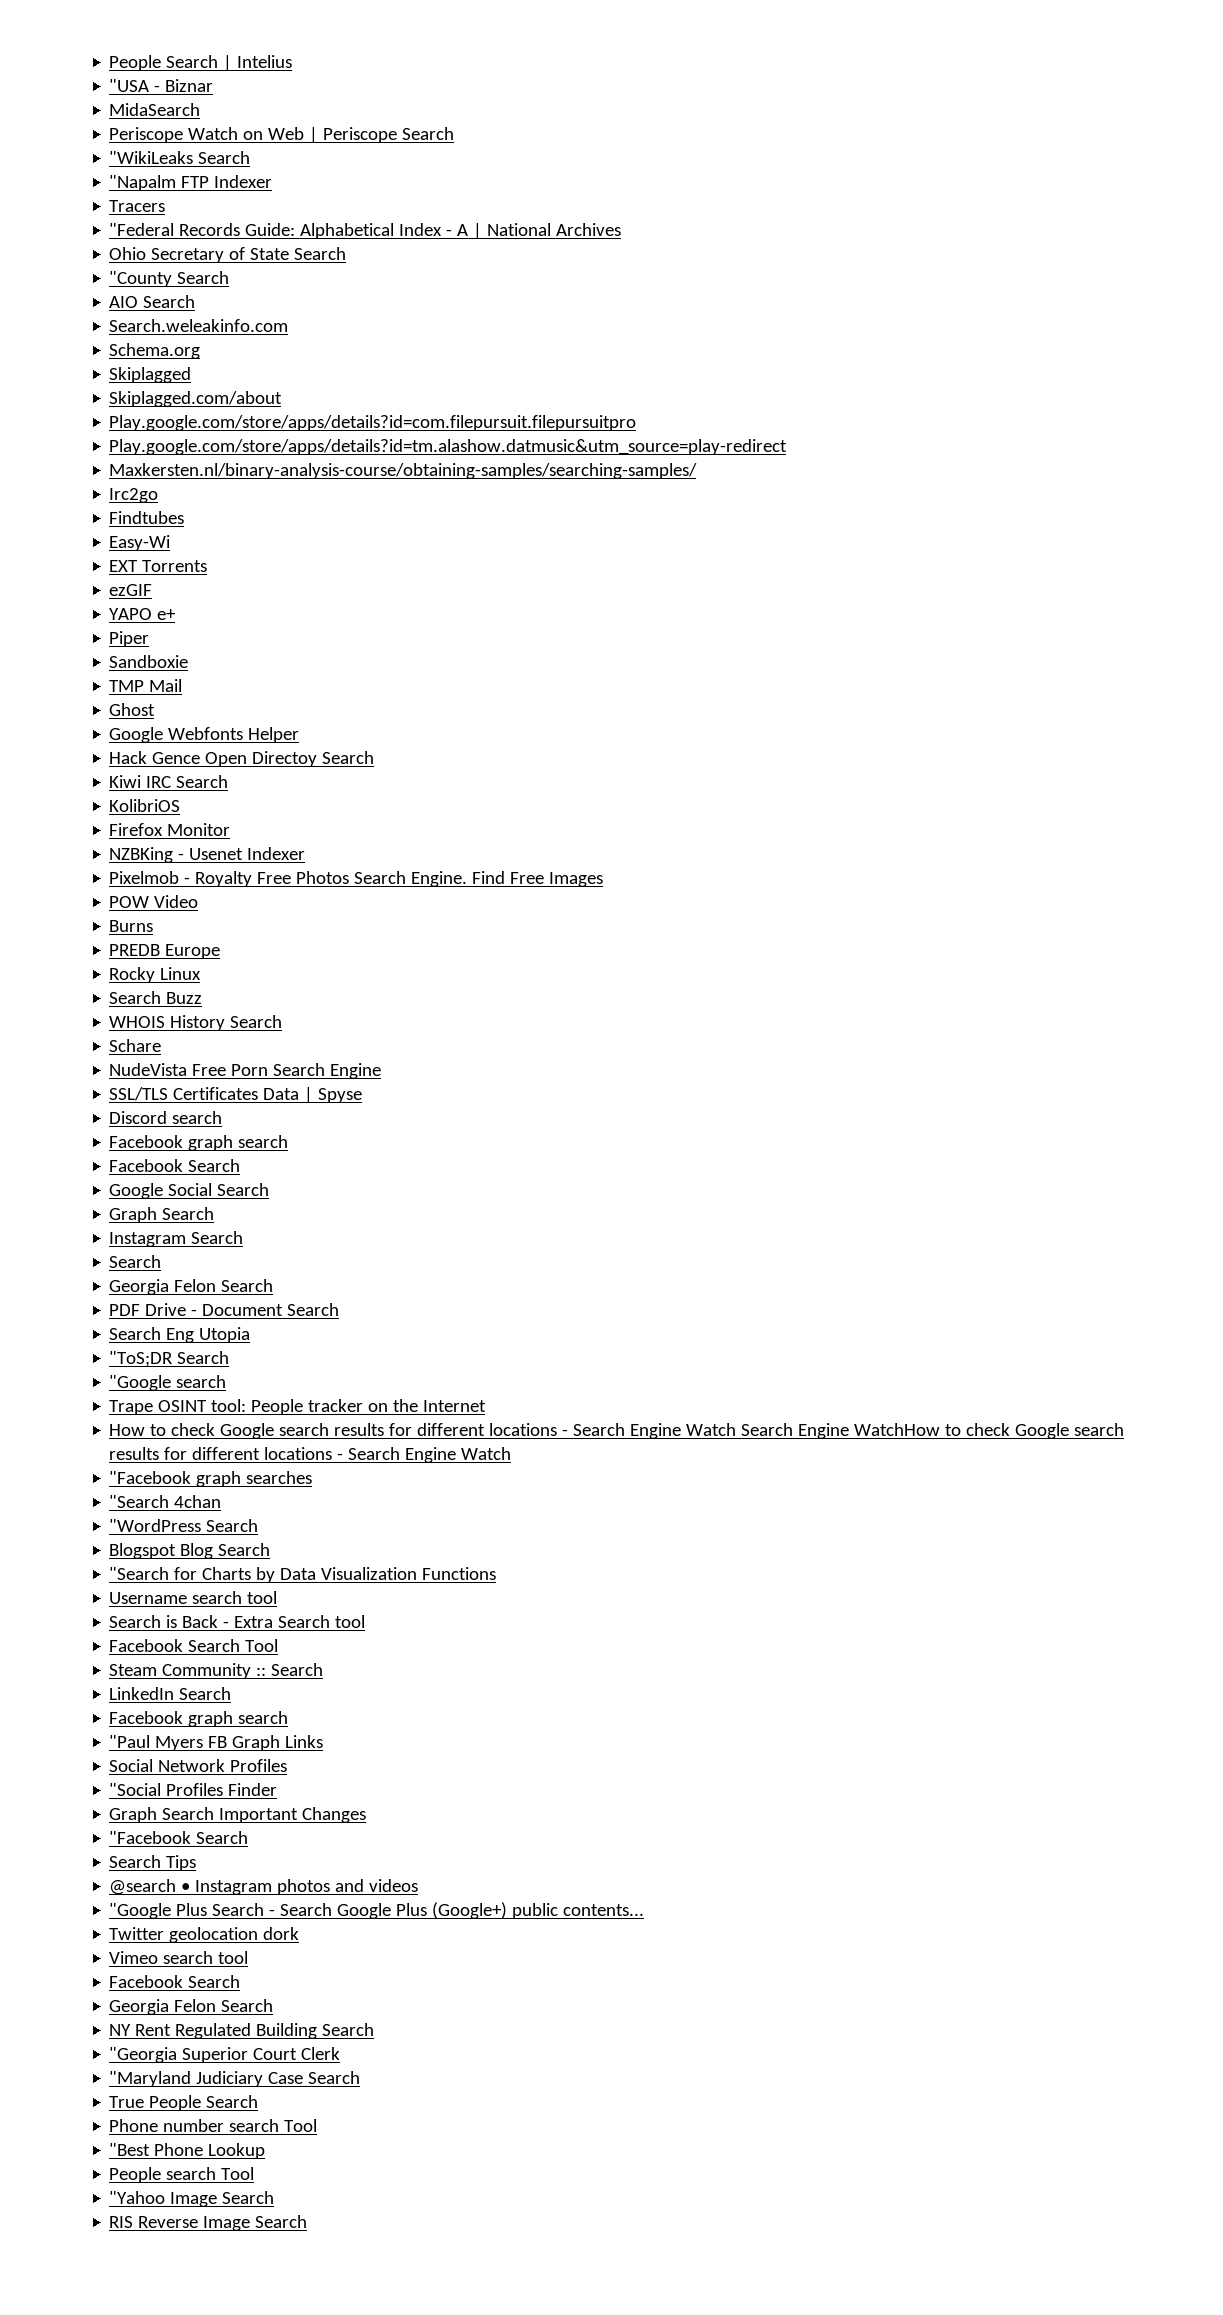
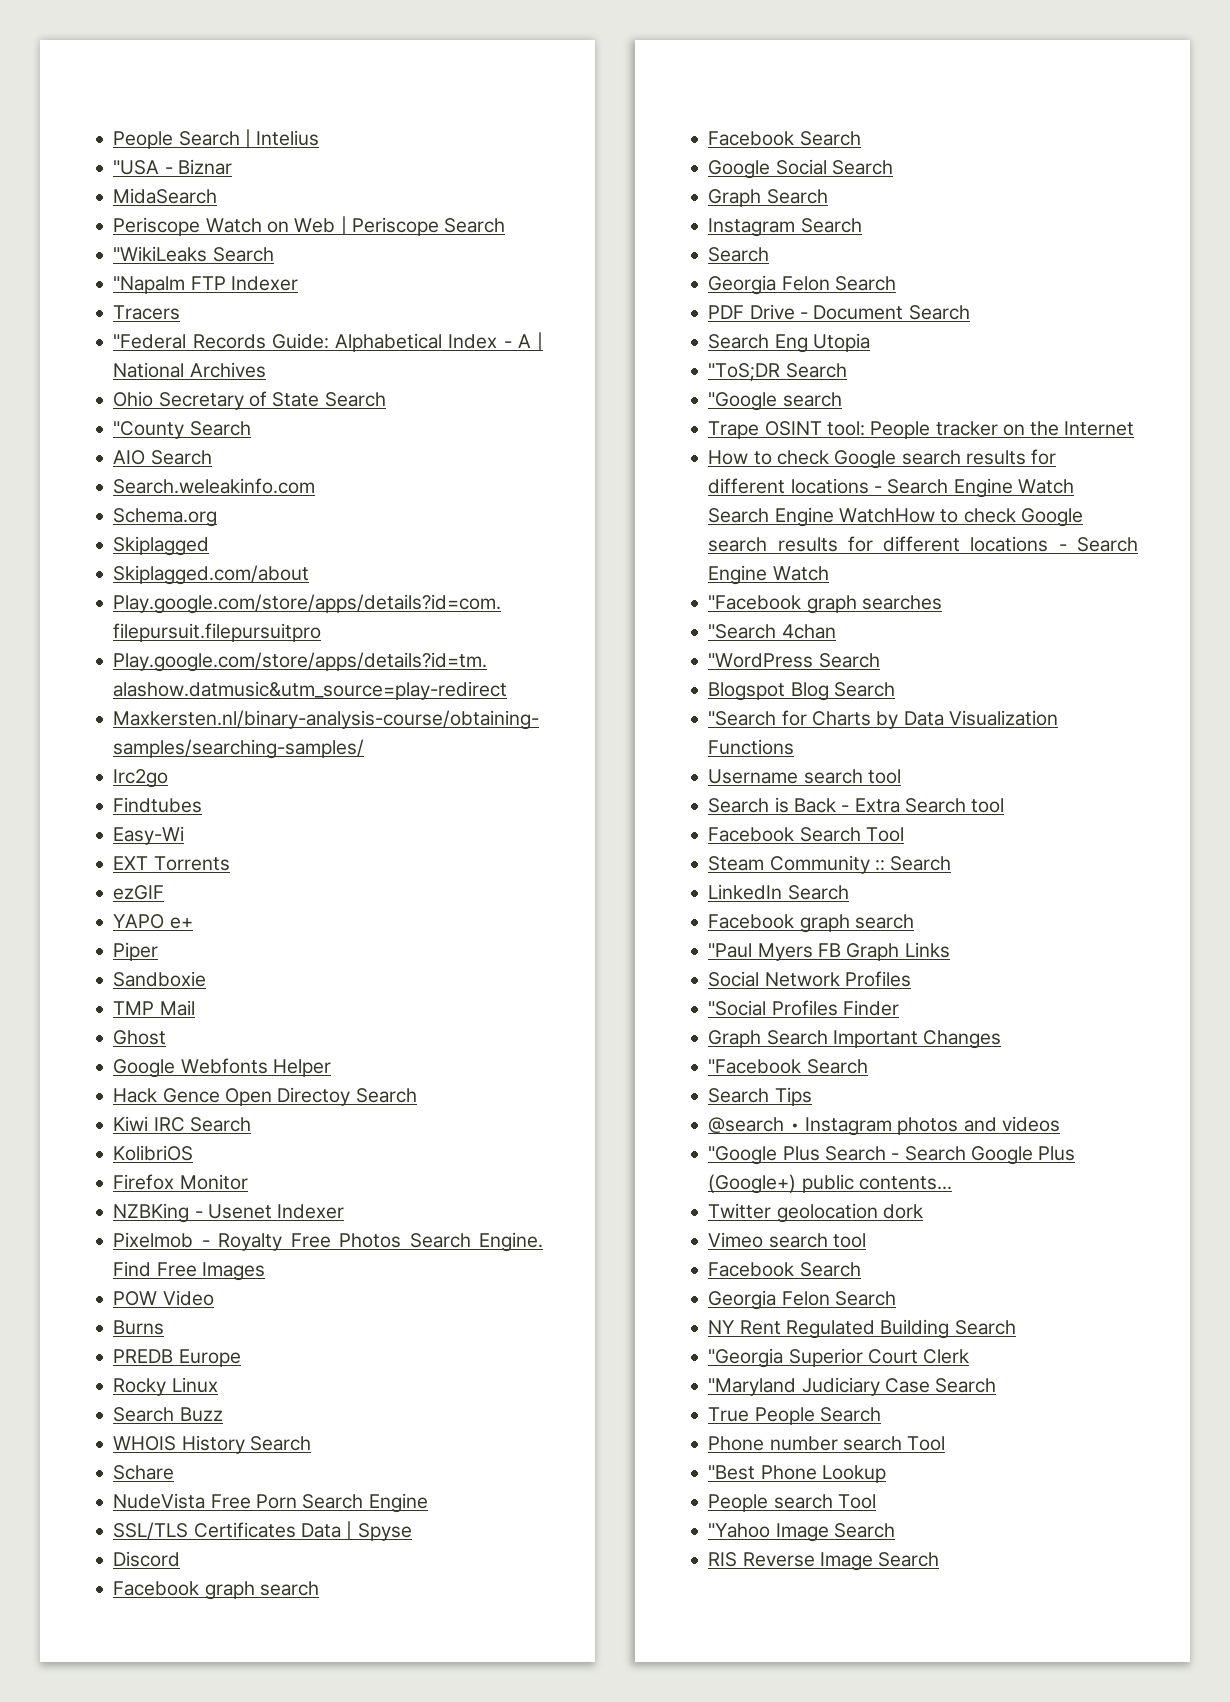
[172,1111,223,1124] search -> (181, 1559) none

